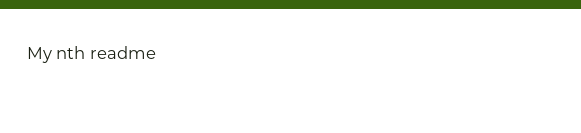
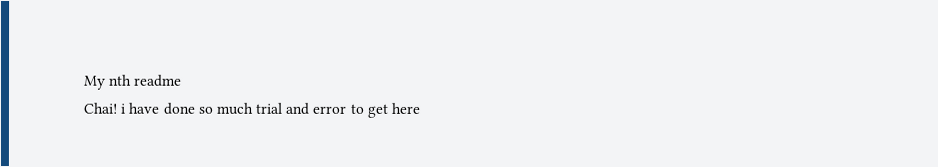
(156, 52) none -> [83,102,421,118] // Chai! i have done so much trial and error to get here

